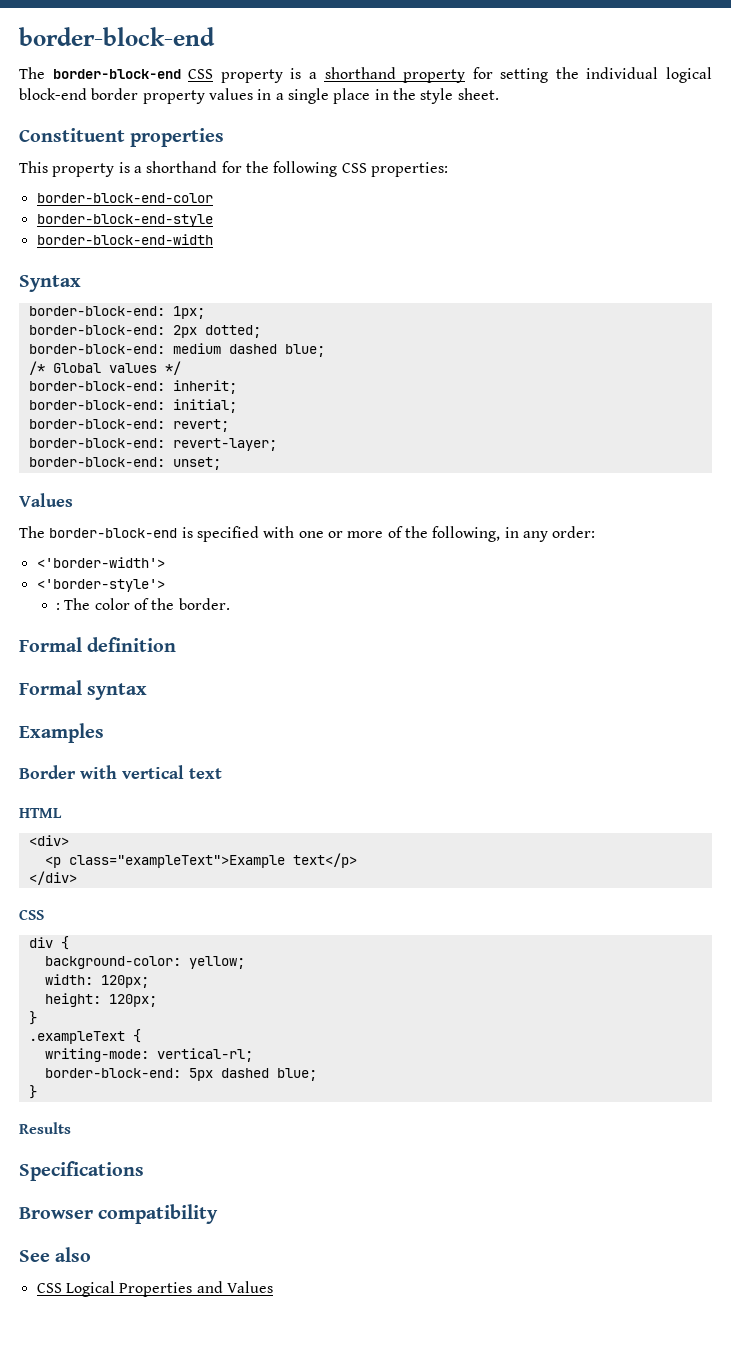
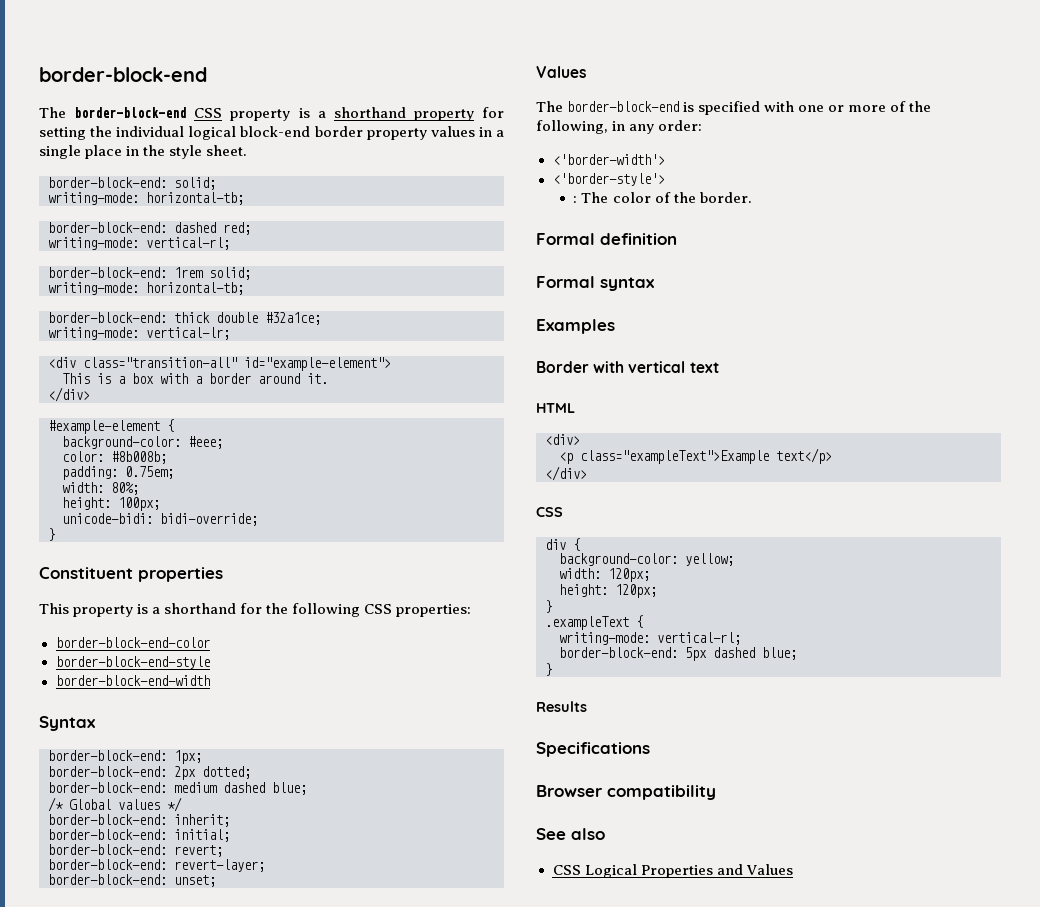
(499, 94) none -> [48,177,216,190] [48,192,244,205] [48,222,251,235] [48,237,230,250] [48,267,251,280] [48,282,244,295] [48,312,321,325] [48,327,230,340] [48,357,391,371] [62,373,328,384] [48,387,90,402] [48,419,174,434] [62,436,223,449] [62,451,167,464] [62,466,174,480] [62,482,139,495] [62,497,160,511] [62,513,258,526] [48,528,55,541] // border-block-end: solid; // writing-mode: horizontal-tb; // border-block-end: dashed red; // writing-mode: vertical-rl; // border-block-end: 1rem solid; // writing-mode: horizontal-tb; // border-block-end: thick double #32a1ce; // writing-mode: vertical-lr; // <div class="transition-all" id="example-element"> // This is a box with a border around it. // </div> // #example-element { // background-color: #eee; // color: #8b008b; // padding: 0.75em; // width: 80%; // height: 100px; // unicode-bidi: bidi-override; // }

